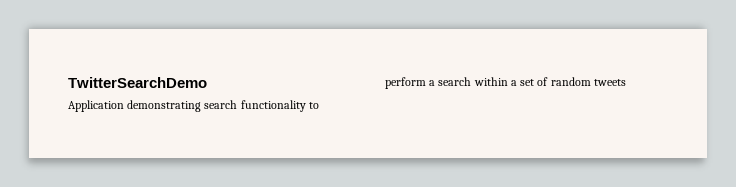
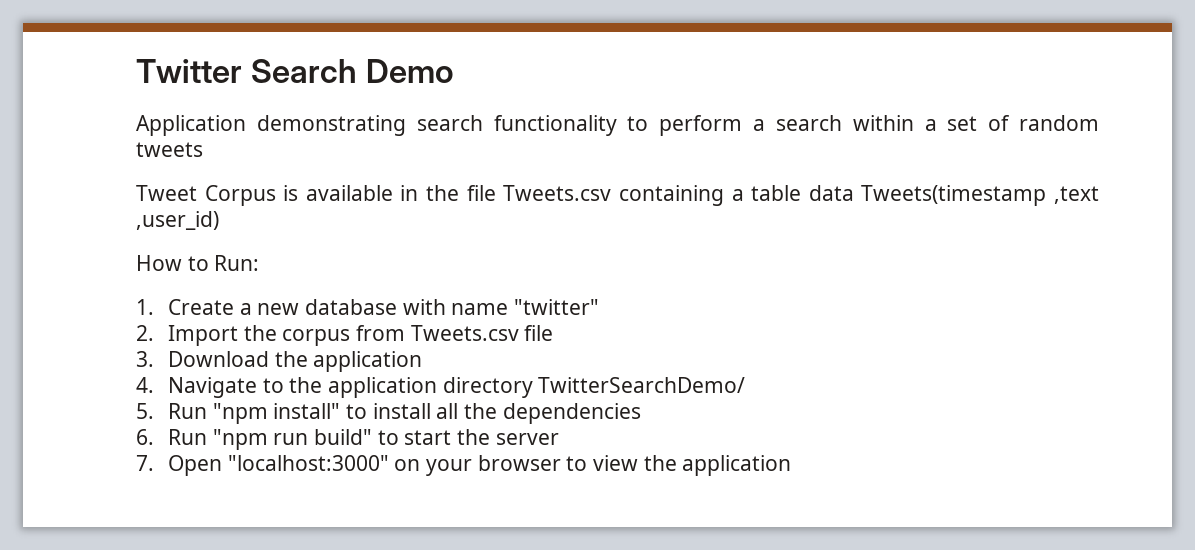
[68,77,207,88] TwitterSearchDemo -> [136,59,454,83] Twitter Search Demo
(626, 82) none -> [136,185,1099,206] [136,211,219,230] [136,255,260,271] [136,299,600,315] [136,325,554,346] [136,351,423,372] [136,377,746,398] [136,403,641,424] [136,429,559,450] [136,455,792,476] // Tweet Corpus is available in the file Tweets.csv containing a table data Tweets(timestamp ,text ,user_id) // How to Run: // 1. Create a new database with name "twitter" // 2. Import the corpus from Tweets.csv file // 3. Download the application // 4. Navigate to the application directory TwitterSearchDemo/ // 5. Run "npm install" to install all the dependencies // 6. Run "npm run build" to start the server // 7. Open "localhost:3000" on your browser to view the application

